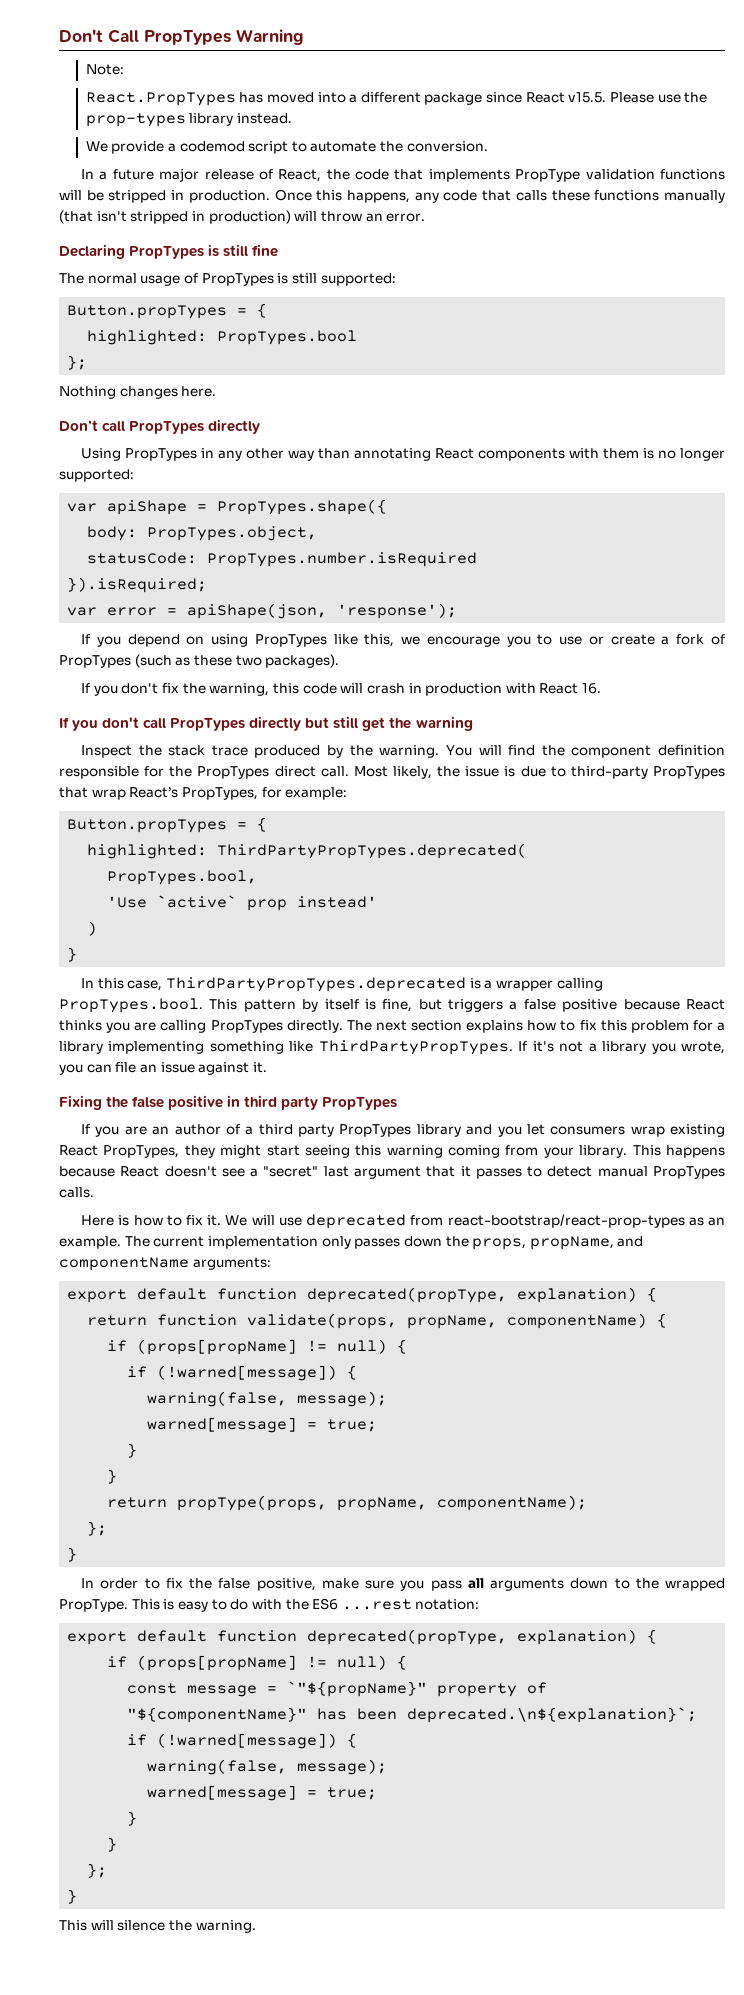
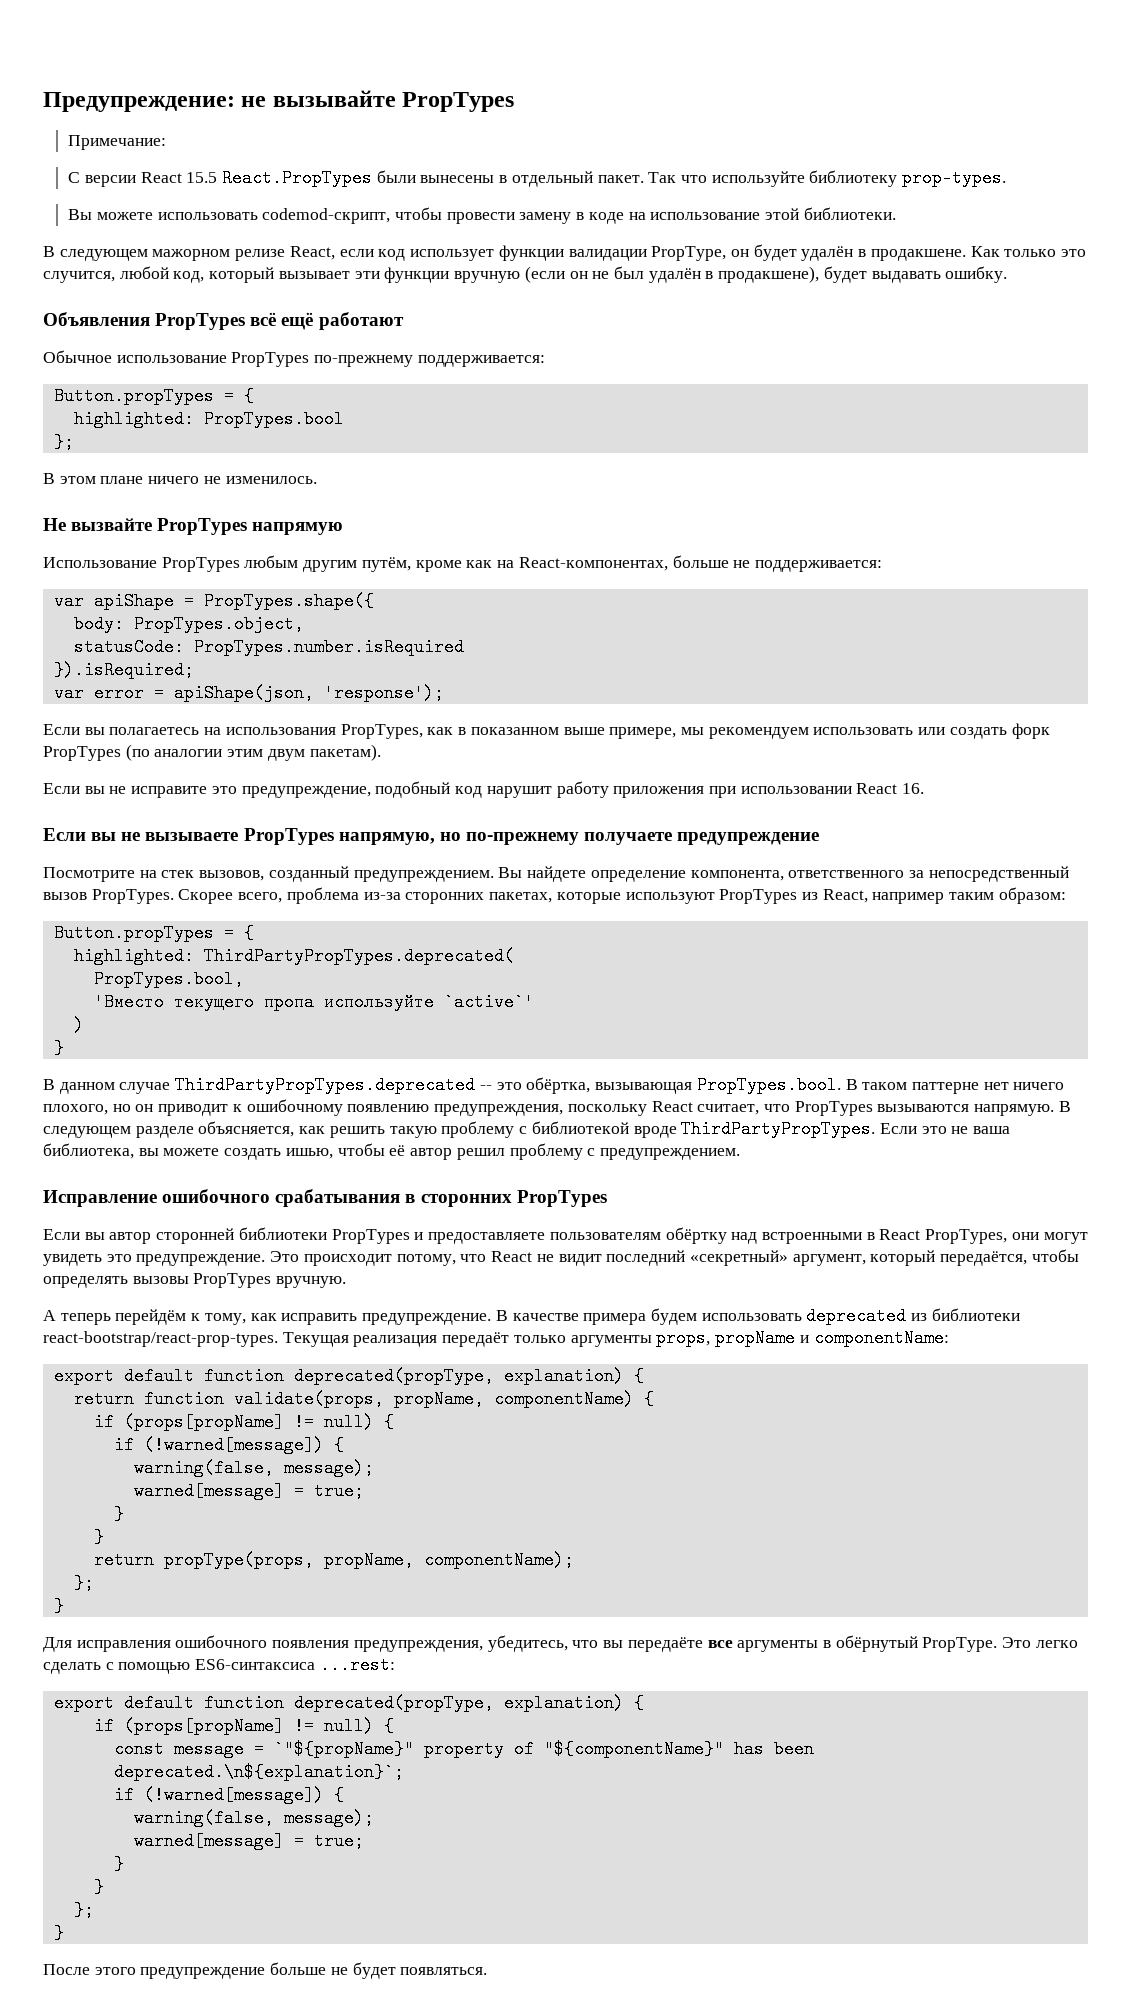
[59,29,304,45] [85,64,124,75] [85,92,708,106] [85,113,292,127] [85,141,488,154] [81,168,725,182] [59,189,725,203] [59,210,426,224] [59,244,279,259] [59,273,396,286] Don't Call PropTypes Warning // Note: // React.PropTypes has moved into a different package since React v15.5. Please use the prop-types library instead. // We provide a codemod script to automate the conversion. // In a future major release of React, the code that implements PropType validation functions will be stripped in production. Once this happens, any code that calls these functions manually (that isn't stripped in production) will throw an error. // Declaring PropTypes is still fine // The normal usage of PropTypes is still supported: -> [43,90,515,112] [68,135,167,150] [68,169,1007,187] [68,207,896,224] [43,244,1087,261] [43,266,1008,283] [43,312,404,330] [43,350,545,367] Предупреждение: не вызывайте PropTypes // Примечание: // С версии React 15.5 React.PropTypes были вынесены в отдельный пакет. Так что используйте библиотеку prop-types. // Вы можете использовать codemod-скрипт, чтобы провести замену в коде на использование этой библиотеки. // В следующем мажорном релизе React, если код использует функции валидации PropType, он будет удалён в продакшене. Как только это случится, любой код, который вызывает эти функции вручную (если он не был удалён в продакшене), будет выдавать ошибку. // Объявления PropTypes всё ещё работают // Обычное использование PropTypes по-прежнему поддерживается:
[59,386,217,399] [59,419,261,434] [81,448,726,461] [59,469,134,482] Nothing changes here. // Don’t call PropTypes directly // Using PropTypes in any other way than annotating React components with them is no longer supported: -> [43,473,317,484] [43,518,344,535] [43,555,882,572] В этом плане ничего не изменилось. // Не вызвайте PropTypes напрямую // Использование PropTypes любым другим путём, кроме как на React-компонентах, больше не поддерживается:
[81,634,725,647] [59,654,340,668] [81,683,602,696] [59,716,473,731] [81,745,725,758] [59,766,726,779] [59,787,348,800] If you depend on using PropTypes like this, we encourage you to use or create a fork of PropTypes (such as these two packages). // If you don't fix the warning, this code will crash in production with React 16. // If you don't call PropTypes directly but still get the warning // Inspect the stack trace produced by the warning. You will find the component definition responsible for the PropTypes direct call. Most likely, the issue is due to third-party PropTypes that wrap React’s PropTypes, for example: -> [43,723,1050,739] [43,744,381,761] [43,781,925,798] [43,828,820,845] [43,866,1069,882] [43,887,1066,904] Если вы полагаетесь на использования PropTypes, как в показанном выше примере, мы рекомендуем использовать или создать форк PropTypes (по аналогии этим двум пакетам). // Если вы не исправите это предупреждение, подобный код нарушит работу приложения при использовании React 16. // Если вы не вызываете PropTypes напрямую, но по-прежнему получаете предупреждение // Посмотрите на стек вызовов, созданный предупреждением. Вы найдете определение компонента, ответственного за непосредственный вызов PropTypes. Скорее всего, проблема из-за сторонних пакетах, которые используют PropTypes из React, например таким образом:
[107,895,378,911] [87,921,98,936] [67,947,78,962] [81,977,603,992] [59,998,725,1013] [59,1020,725,1033] [59,1040,725,1055] [59,1062,267,1075] [59,1095,398,1110] [81,1124,725,1137] [59,1145,725,1158] [59,1166,725,1179] [59,1187,94,1198] [81,1214,725,1229] [59,1236,644,1250] [59,1257,271,1271] 'Use `active` prop instead' // ) // } // In this case, ThirdPartyPropTypes.deprecated is a wrapper calling PropTypes.bool. This pattern by itself is fine, but triggers a false positive because React thinks you are calling PropTypes directly. The next section explains how to fix this problem for a library implementing something like ThirdPartyPropTypes. If it's not a library you wrote, you can file an issue against it. // Fixing the false positive in third party PropTypes // If you are an author of a third party PropTypes library and you let consumers wrap existing React PropTypes, they might start seeing this warning coming from your library. This happens because React doesn't see a "secret" last argument that it passes to detect manual PropTypes calls. // Here is how to fix it. We will use deprecated from react-bootstrap/react-prop-types as an example. The current implementation only passes down the props, propName, and componentName arguments: -> [93,993,534,1011] [73,1016,84,1034] [53,1039,64,1057] [43,1076,1065,1094] [43,1099,1071,1116] [43,1120,1011,1138] [43,1143,740,1160] [43,1189,607,1207] [43,1227,1088,1244] [43,1249,1079,1266] [43,1273,347,1288] [43,1307,1020,1325] [43,1329,949,1347] 'Вместо текущего пропа используйте `active`' // ) // } // В данном случае ThirdPartyPropTypes.deprecated -- это обёртка, вызывающая PropTypes.bool. В таком паттерне нет ничего плохого, но он приводит к ошибочному появлению предупреждения, поскольку React считает, что PropTypes вызываются напрямую. В следующем разделе объясняется, как решить такую проблему с библиотекой вроде ThirdPartyPropTypes. Если это не ваша библиотека, вы можете создать ишью, чтобы её автор решил проблему с предупреждением. // Исправление ошибочного срабатывания в сторонних PropTypes // Если вы автор сторонней библиотеки PropTypes и предоставляете пользователям обёртку над встроенными в React PropTypes, они могут увидеть это предупреждение. Это происходит потому, что React не видит последний «секретный» аргумент, который передаётся, чтобы определять вызовы PropTypes вручную. // А теперь перейдём к тому, как исправить предупреждение. В качестве примера будем использовать deprecated из библиотеки react-bootstrap/react-prop-types. Текущая реализация передаёт только аргументы props, propName и componentName:
[81,1578,725,1591] [59,1598,480,1612] In order to fix the false positive, make sure you pass all arguments down to the wrapped PropType. This is easy to do with the ES6 ...rest notation: -> [43,1635,1078,1652] [43,1656,395,1674] Для исправления ошибочного появления предупреждения, убедитесь, что вы передаёте все аргументы в обёрнутый PropType. Это легко сделать с помощью ES6-синтаксиса ...rest:
[59,1920,256,1933] This will silence the warning. -> [43,1962,488,1979] После этого предупреждение больше не будет появляться.

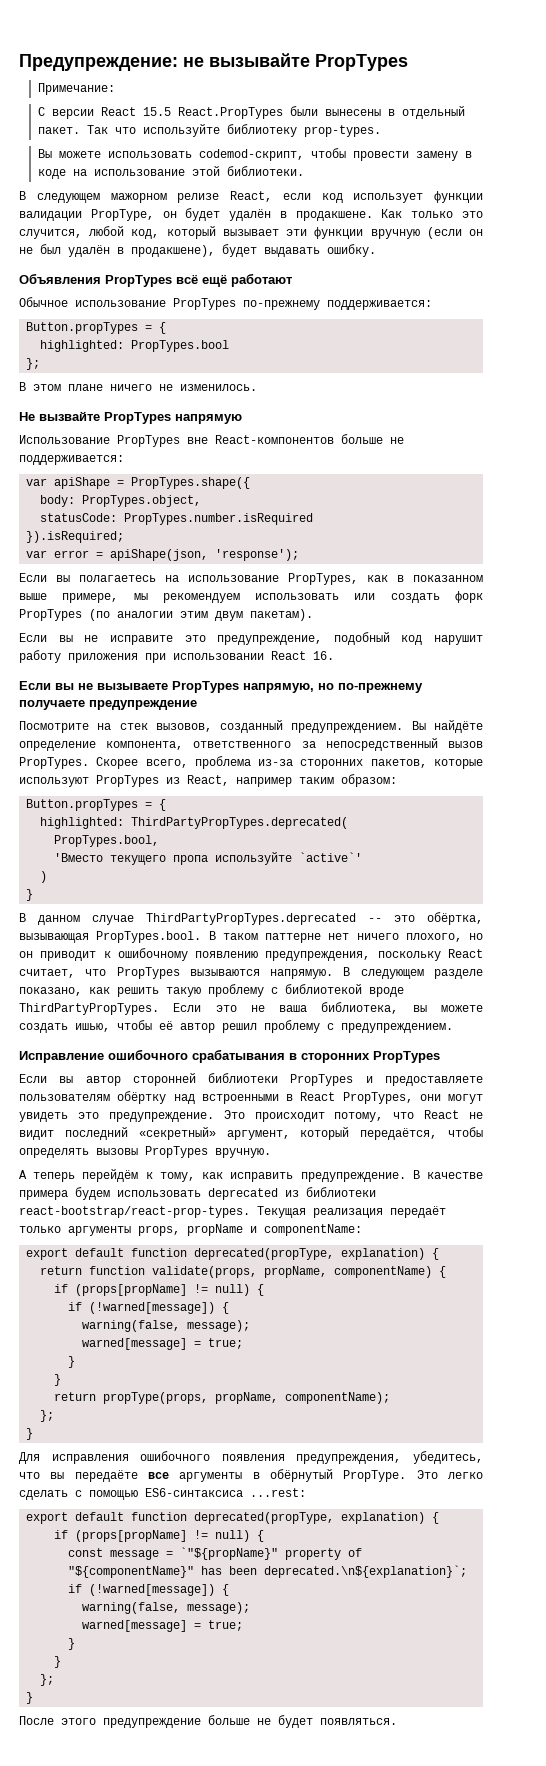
[244,555,668,572] любым другим путём, кроме как на React-компонентах, -> [187,435,334,444] вне React-компонентов
[225,727,336,735] использования -> [188,575,279,582] использование
[527,866,587,882] найдете -> [433,720,483,733] найдёте
[489,892,553,903] пакетах, -> [370,759,427,768] пакетов,
[198,1121,295,1137] объясняется, -> [19,987,82,996] показано,

